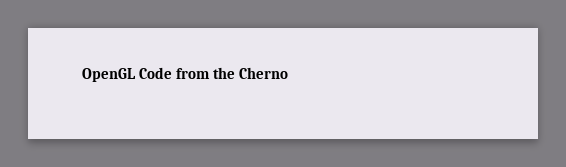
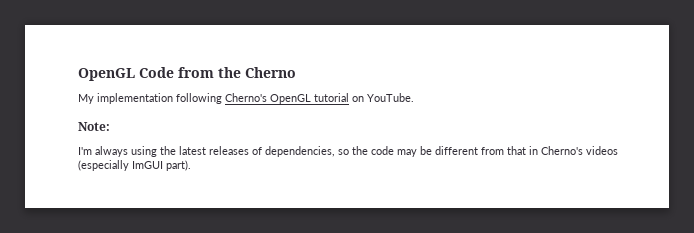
(289, 73) none -> [78,93,414,104] [78,122,110,131] [78,146,618,157] [78,160,191,171] // My implementation following Cherno's OpenGL tutorial on YouTube. // Note: // I'm always using the latest releases of dependencies, so the code may be different from that in Cherno's videos (especially ImGUI part).

